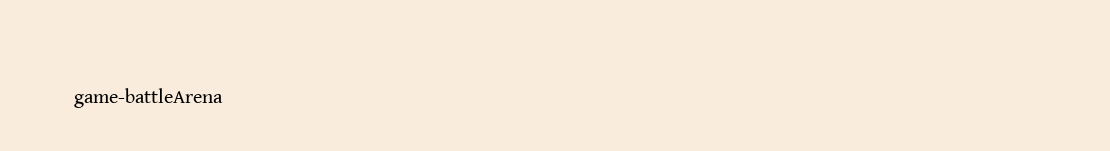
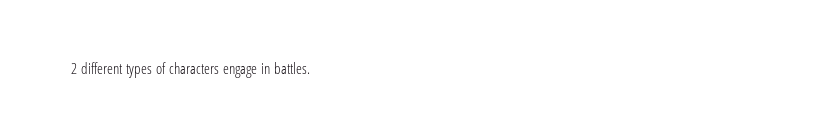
[74,88,223,108] game-battleArena -> [71,62,311,78] 2 different types of characters engage in battles.

